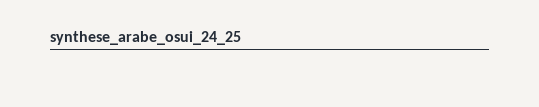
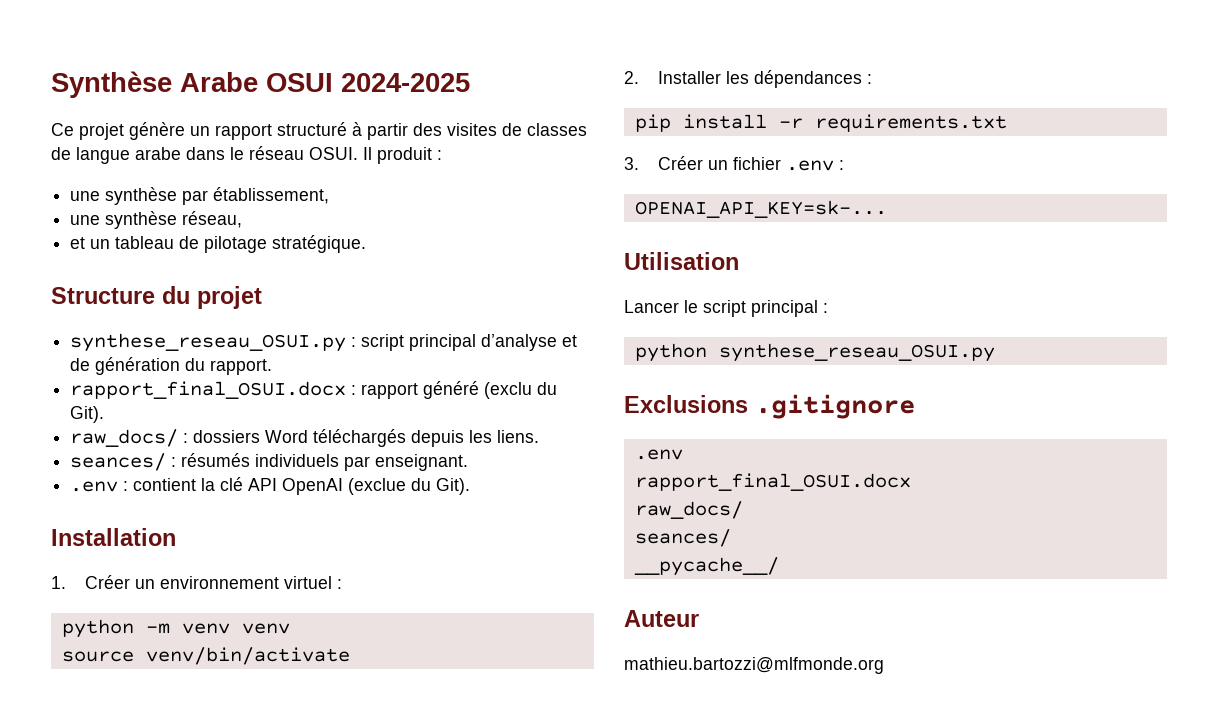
[50,31,241,45] synthese_arabe_osui_24_25 -> [51,71,470,98] [51,122,587,140] [51,146,442,164] [70,187,330,205] [70,211,243,229] [70,235,367,253] [51,286,262,309] [70,333,578,352] [70,357,273,375] [70,381,558,399] [70,406,105,423] [70,429,540,447] [70,453,469,471] [70,477,471,495] [51,528,176,546] [51,575,343,589] [61,619,290,638] [61,647,350,665] [624,70,873,88] [634,114,1007,132] [624,156,845,171] [634,200,887,218] [624,252,739,270] [624,300,828,317] [634,343,995,362] [624,394,915,419] [634,449,683,460] [634,473,911,491] [634,501,743,519] [634,529,731,547] [633,557,779,576] [624,610,699,627] [624,657,884,674] Synthèse Arabe OSUI 2024-2025 // Ce projet génère un rapport structuré à partir des visites de classes de langue arabe dans le réseau OSUI. Il produit : // une synthèse par établissement, // une synthèse réseau, // et un tableau de pilotage stratégique. // Structure du projet // synthese_reseau_OSUI.py : script principal d’analyse et de génération du rapport. // rapport_final_OSUI.docx : rapport généré (exclu du Git). // raw_docs/ : dossiers Word téléchargés depuis les liens. // seances/ : résumés individuels par enseignant. // .env : contient la clé API OpenAI (exclue du Git). // Installation // 1. Créer un environnement virtuel : // python -m venv venv // source venv/bin/activate // 2. Installer les dépendances : // pip install -r requirements.txt // 3. Créer un fichier .env : // OPENAI_API_KEY=sk-... // Utilisation // Lancer le script principal : // python synthese_reseau_OSUI.py // Exclusions .gitignore // .env // rapport_final_OSUI.docx // raw_docs/ // seances/ // __pycache__/ // Auteur // mathieu.bartozzi@mlfmonde.org

